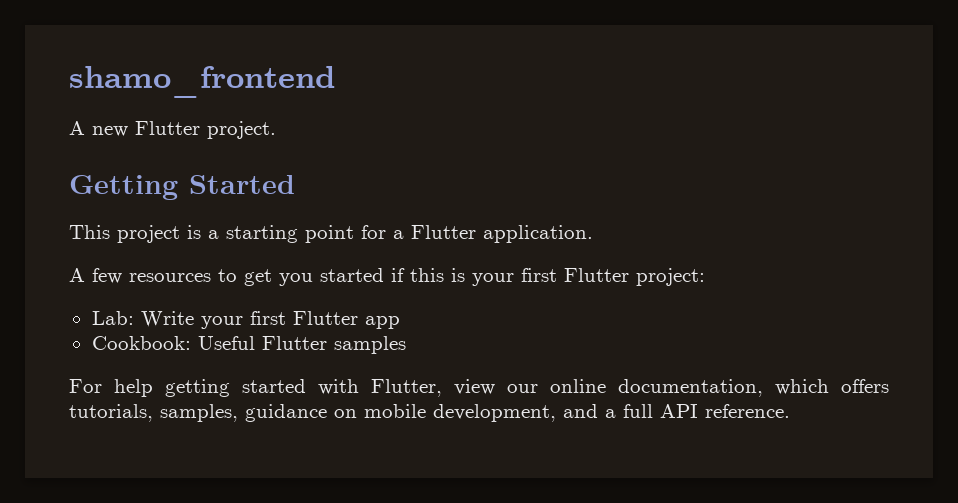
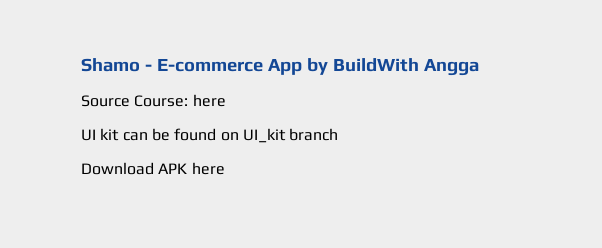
[69,66,335,98] [69,121,276,139] [69,175,295,200] [69,225,593,243] [69,268,705,286] [91,311,400,329] [91,336,406,354] [69,379,889,397] [69,404,790,422] shamo_frontend // A new Flutter project. // Getting Started // This project is a starting point for a Flutter application. // A few resources to get you started if this is your first Flutter project: // Lab: Write your first Flutter app // Cookbook: Useful Flutter samples // For help getting started with Flutter, view our online documentation, which offers tutorials, samples, guidance on mobile development, and a full API reference. -> [81,58,479,76] [81,94,226,107] [81,128,339,143] [81,162,225,175] Shamo - E-commerce App by BuildWith Angga // Source Course: here // UI kit can be found on UI_kit branch // Download APK here

